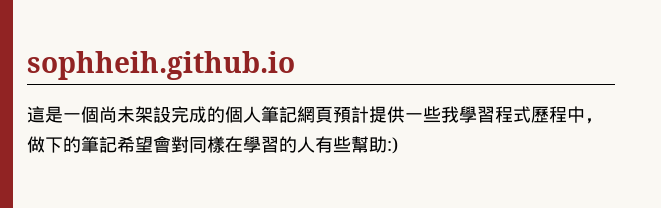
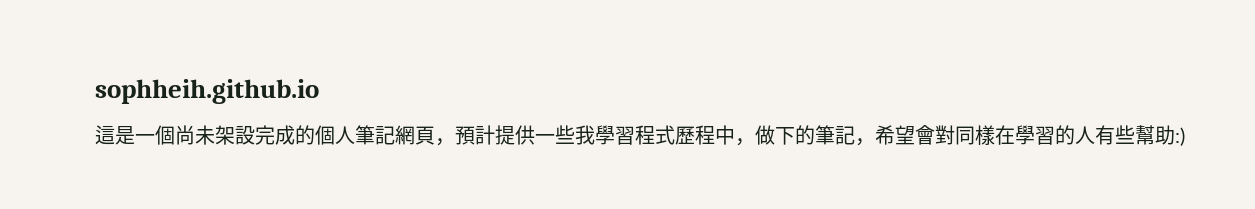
(333, 114) none -> [435,138,455,146] ，
(117, 144) none -> [855,138,875,146] ，

